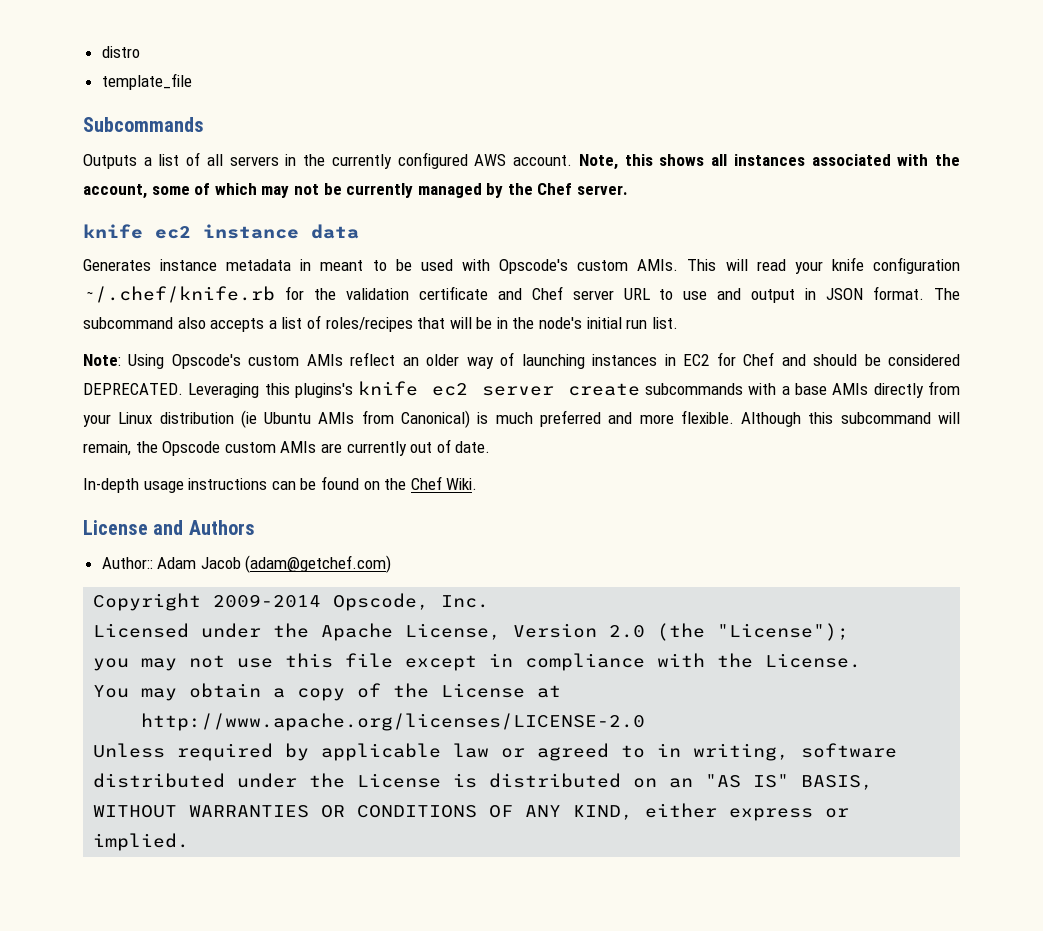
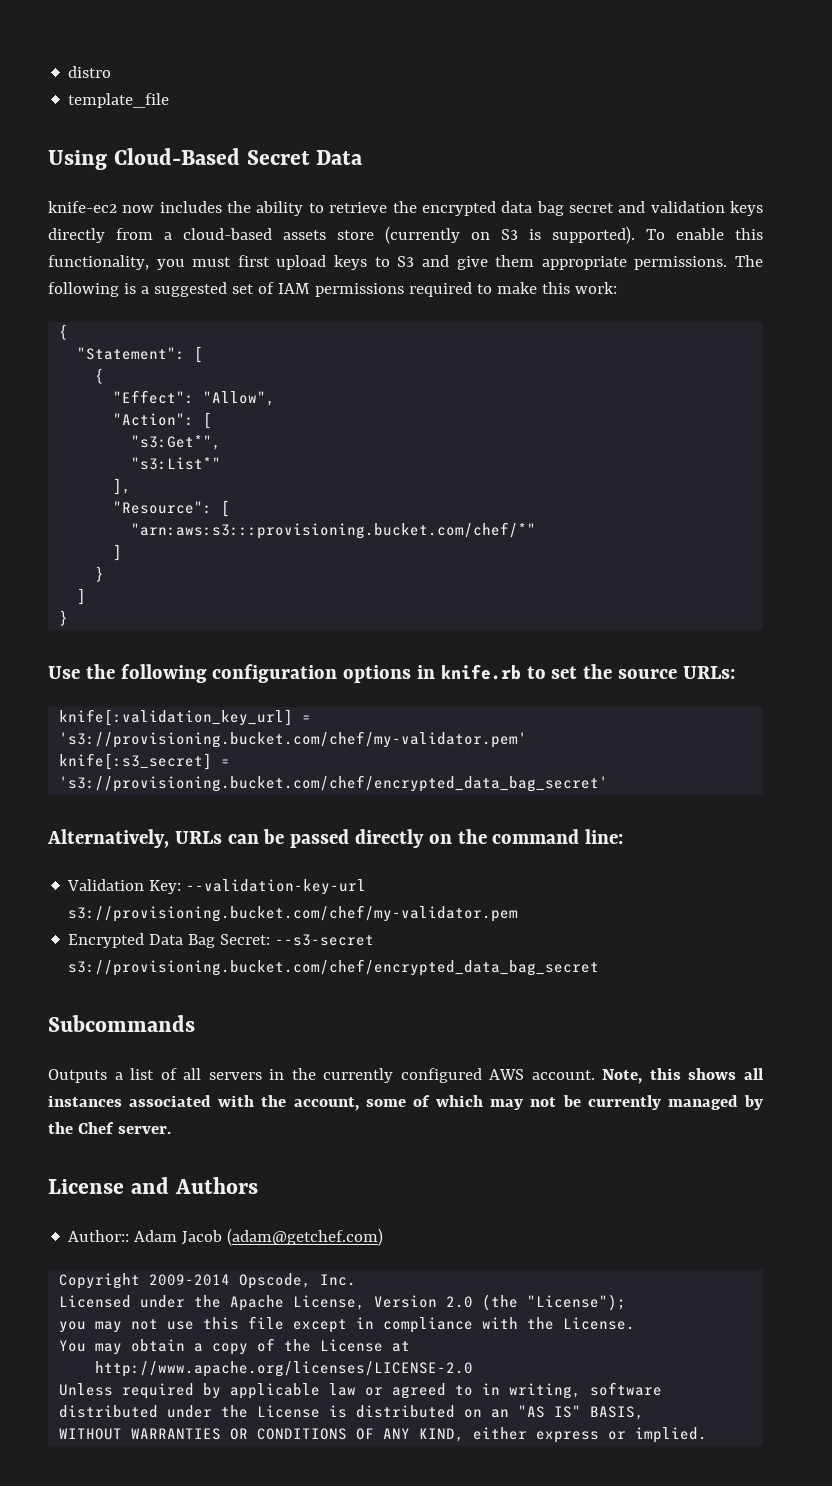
(192, 81) none -> [48,148,364,170] [48,201,764,216] [48,226,763,244] [48,255,764,270] [48,282,617,297] [59,324,69,340] [77,346,204,363] [95,368,105,384] [113,390,276,406] [113,412,213,429] [131,435,222,450] [131,457,222,470] [113,478,132,495] [113,500,231,517] [131,522,537,539] [113,544,123,561] [95,566,105,582] [77,588,87,605] [59,610,69,626] [48,664,735,683] [59,709,312,726] [59,731,528,748] [59,753,231,770] [59,775,609,792] [47,829,624,848] [67,879,367,895] [68,905,519,922] [68,933,375,948] [68,959,600,976] // Using Cloud-Based Secret Data // knife-ec2 now includes the ability to retrieve the encrypted data bag secret and validation keys directly from a cloud-based assets store (currently on S3 is supported). To enable this functionality, you must first upload keys to S3 and give them appropriate permissions. The following is a suggested set of IAM permissions required to make this work: // { // "Statement": [ // { // "Effect": "Allow", // "Action": [ // "s3:Get*", // "s3:List*" // ], // "Resource": [ // "arn:aws:s3:::provisioning.bucket.com/chef/*" // ] // } // ] // } // Use the following configuration options in knife.rb to set the source URLs: // knife[:validation_key_url] = 's3://provisioning.bucket.com/chef/my-validator.pem' // knife[:s3_secret] = 's3://provisioning.bucket.com/chef/encrypted_data_bag_secret' // Alternatively, URLs can be passed directly on the command line: // Validation Key: --validation-key-url s3://provisioning.bucket.com/chef/my-validator.pem // Encrypted Data Bag Secret: --s3-secret s3://provisioning.bucket.com/chef/encrypted_data_bag_secret
[83,224,359,239] [83,257,961,274] [83,286,960,303] [83,315,678,332] [83,352,961,369] [83,381,960,398] [83,410,960,428] [83,439,491,456] [83,476,478,493] // knife ec2 instance data // Generates instance metadata in meant to be used with Opscode's custom AMIs. This will read your knife configuration ~/.chef/knife.rb for the validation certificate and Chef server URL to use and output in JSON format. The subcommand also accepts a list of roles/recipes that will be in the node's initial run list. // Note: Using Opscode's custom AMIs reflect an older way of launching instances in EC2 for Chef and should be considered DEPRECATED. Leveraging this plugins's knife ec2 server create subcommands with a base AMIs directly from your Linux distribution (ie Ubuntu AMIs from Canonical) is much preferred and more flexible. Although this subcommand will remain, the Opscode custom AMIs are currently out of date. // In-depth usage instructions can be found on the Chef Wiki. -> (171, 1130) none

